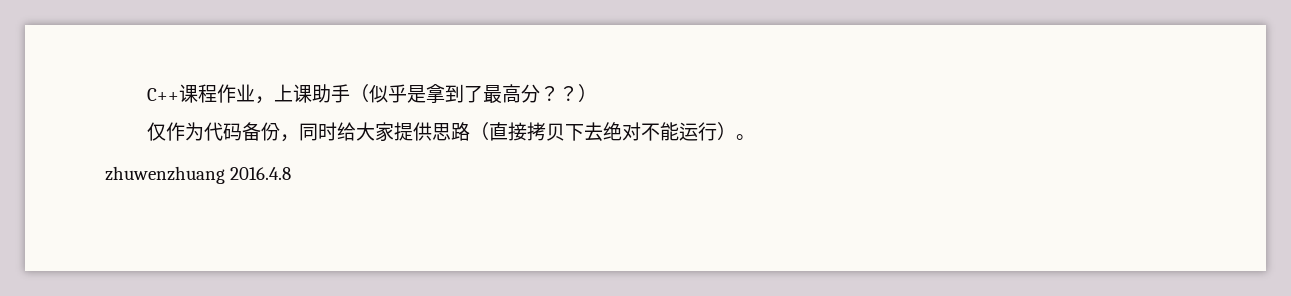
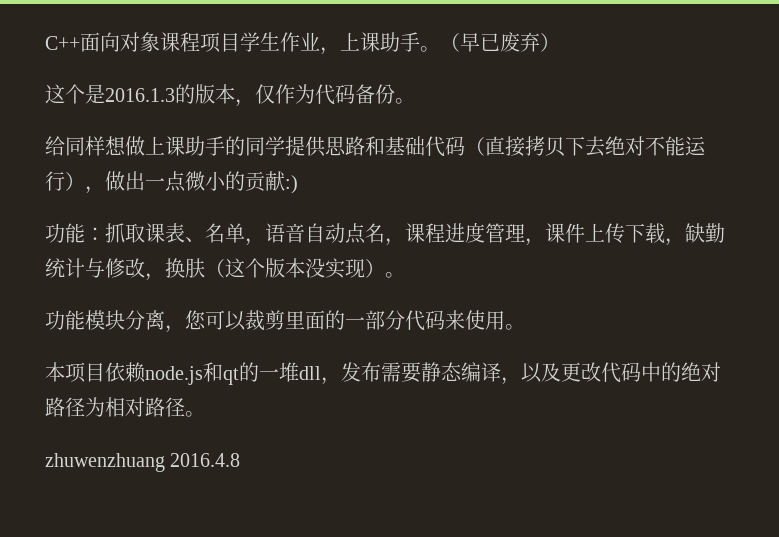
[179,84,598,104] [147,122,471,142] 课程作业，上课助手（似乎是拿到了最高分？？） // 仅作为代码备份，同时给大家提供思路 -> [80,32,560,55] [45,84,415,107] [45,136,465,157] 面向对象课程项目学生作业，上课助手。（早已废弃） // 这个是2016.1.3的版本，仅作为代码备份。 // 给同样想做上课助手的同学提供思路和基础代码
(737, 131) none -> [85,171,298,194] [45,222,725,246] [45,258,405,281] [45,310,525,333] [45,362,721,385] [45,397,185,417] ，做出一点微小的贡献:) // 功能：抓取课表、名单，语音自动点名，课程进度管理，课件上传下载，缺勤统计与修改，换肤（这个版本没实现）。 // 功能模块分离，您可以裁剪里面的一部分代码来使用。 // 本项目依赖node.js和qt的一堆dll，发布需要静态编译，以及更改代码中的绝对路径为相对路径

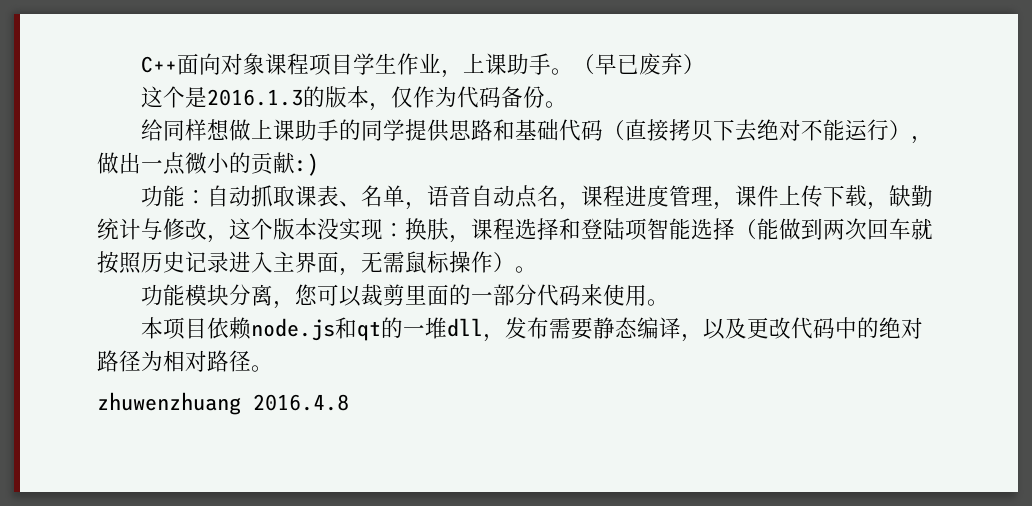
(105, 234) none -> [206,185,251,207] 自动
[165,258,225,278] 换肤（ -> (229, 239) none
(365, 268) none -> [383,218,933,243] [97,251,493,276] ：换肤，课程选择和登陆项智能选择（能做到两次回车就按照历史记录进入主界面，无需鼠标操作

